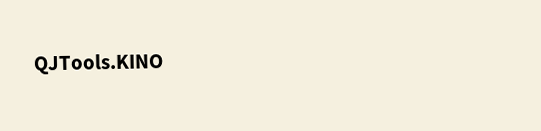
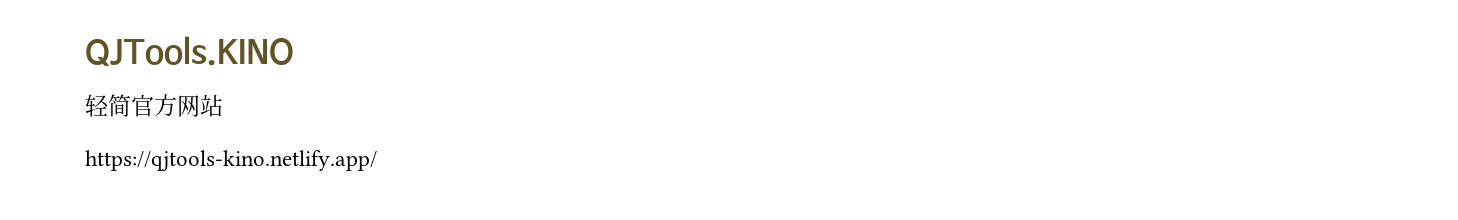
(164, 64) none -> [85,94,223,117] [85,150,377,172] // 轻简官方网站 // https://qjtools-kino.netlify.app/

